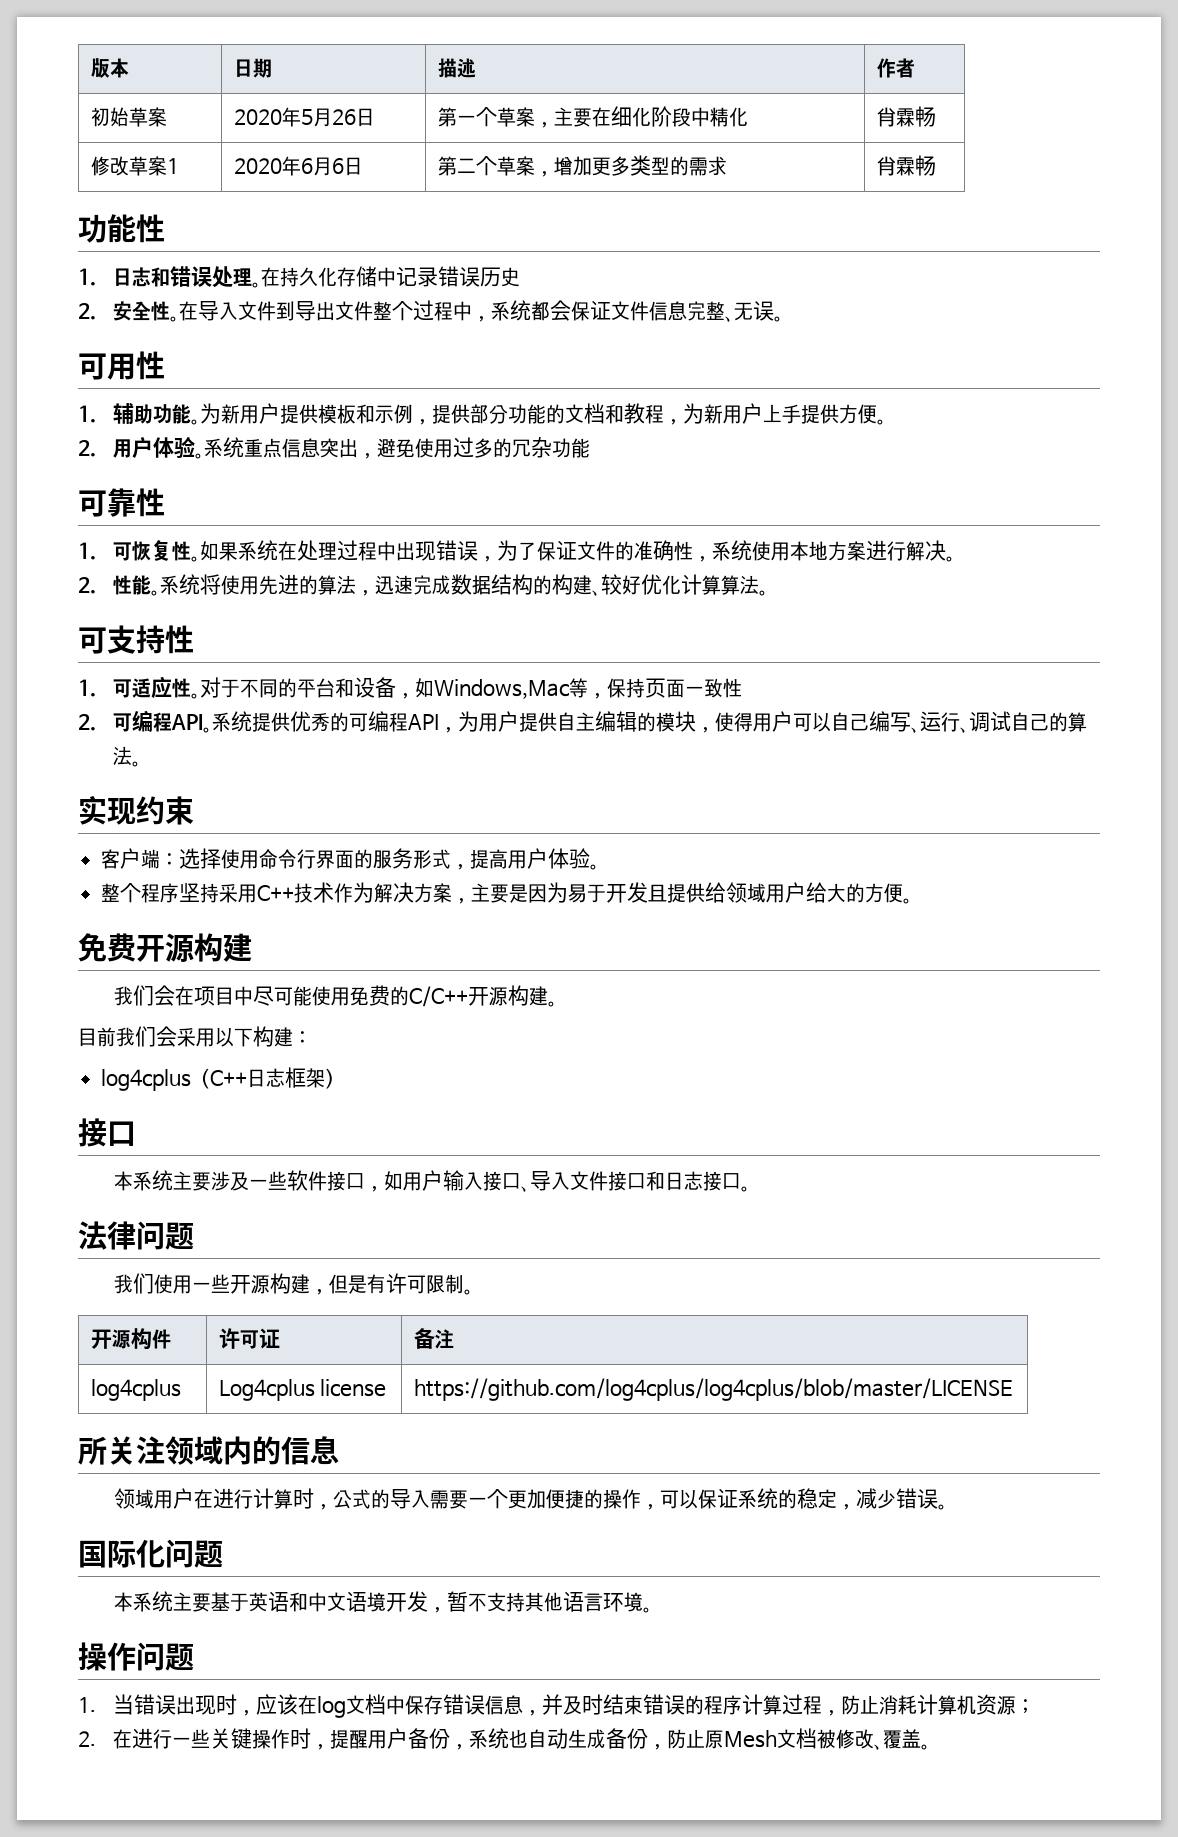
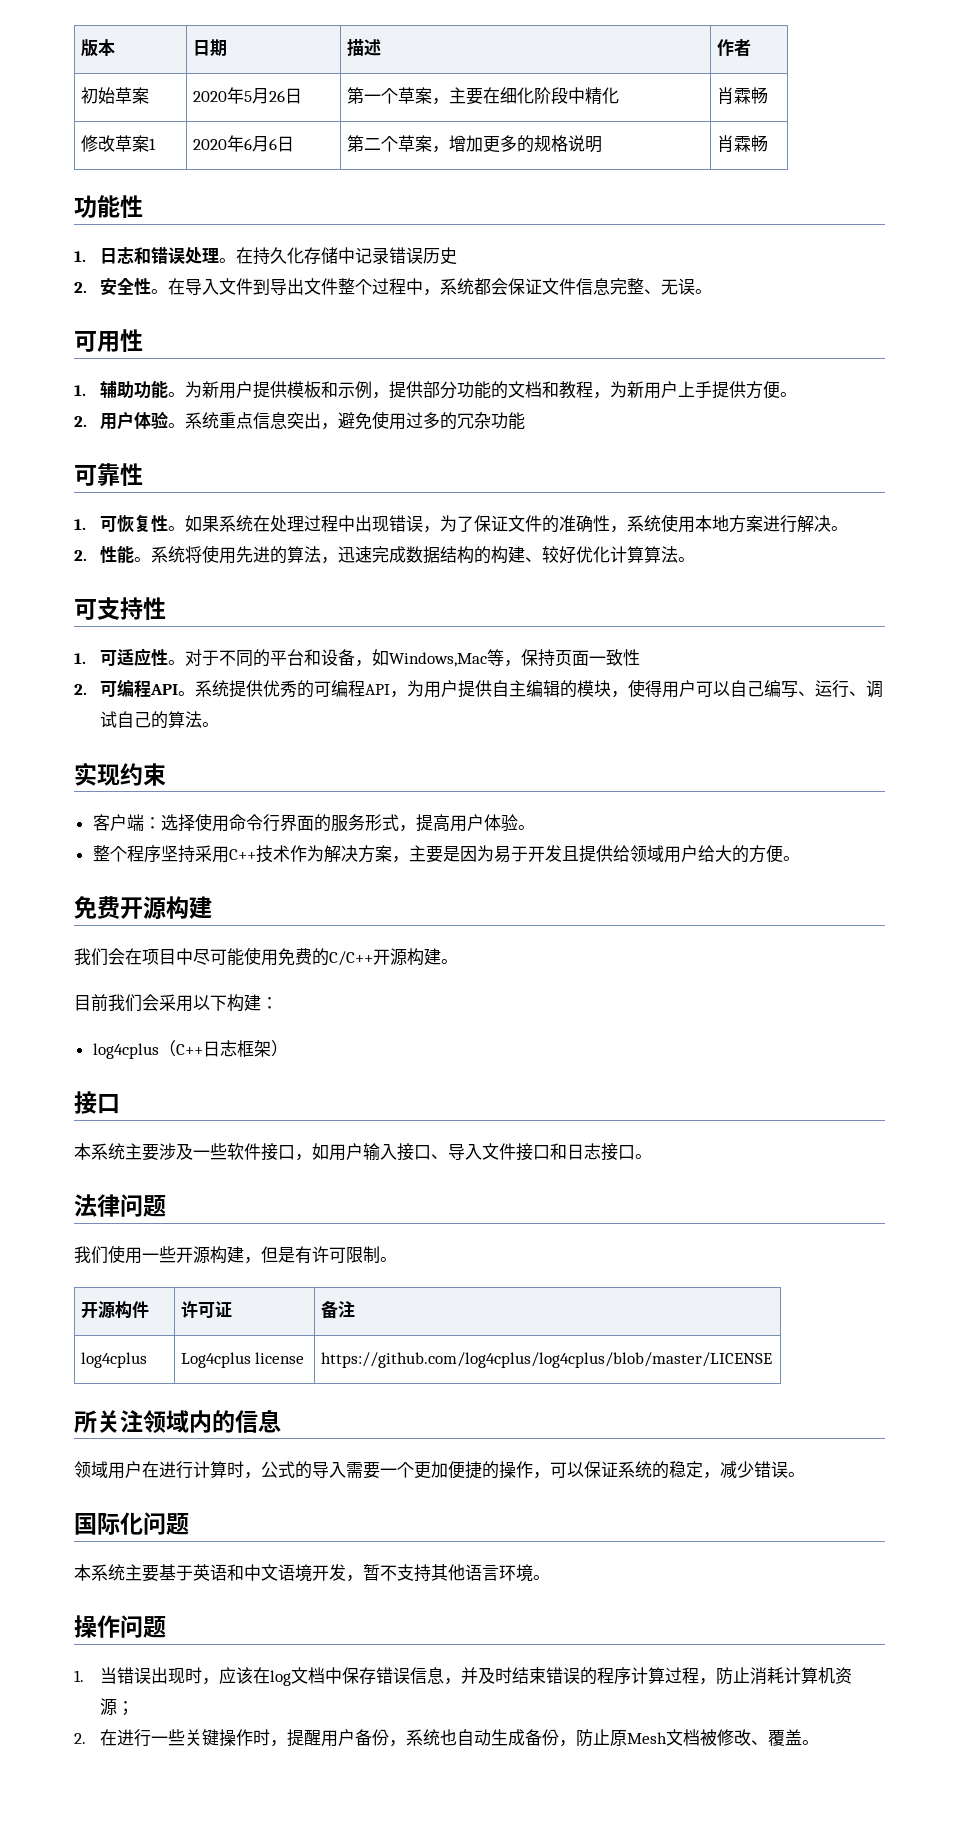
[629,155,727,176] 类型的需求 -> [516,135,602,153] 的规格说明

